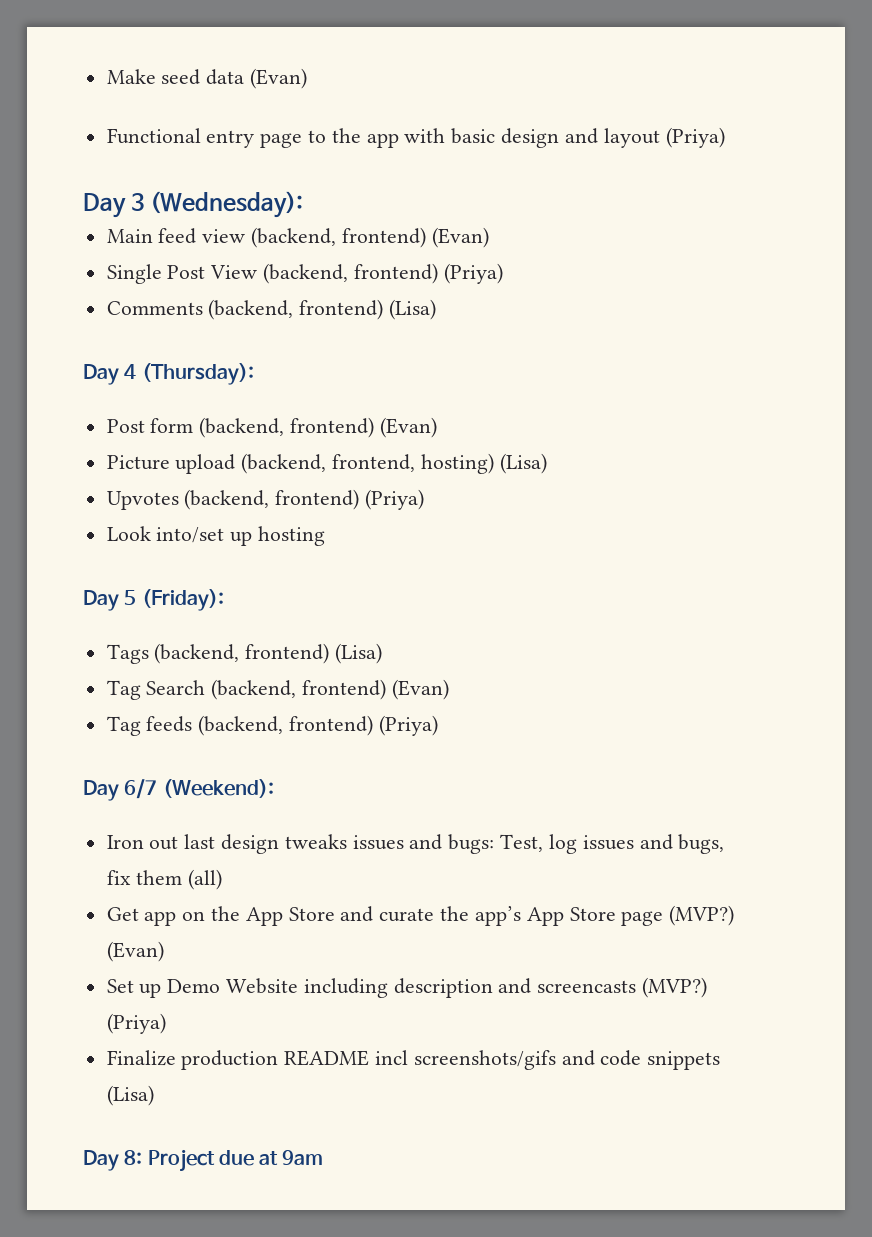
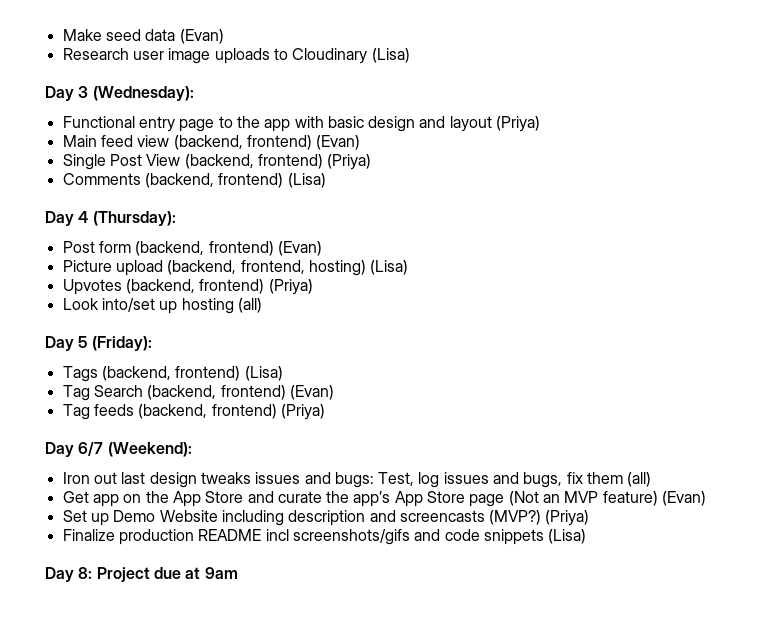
(308, 78) none -> [62,48,410,64] [45,86,194,101] // Research user image uploads to Cloudinary (Lisa) // Day 3 (Wednesday):
[83,191,304,218] // Day 3 (Wednesday): -> (541, 124) none
(326, 536) none -> [237,298,262,313] (all)
[669,905,735,926] (MVP?) -> [508,491,658,506] (Not an MVP feature)

